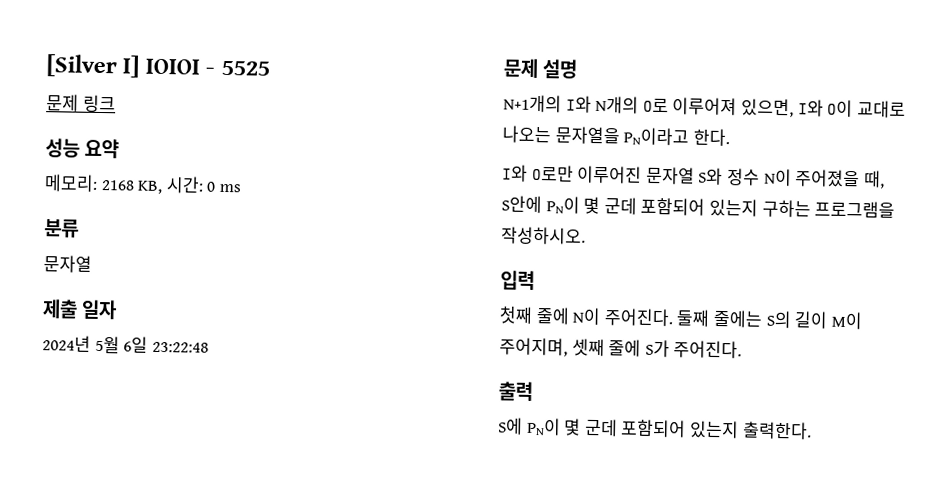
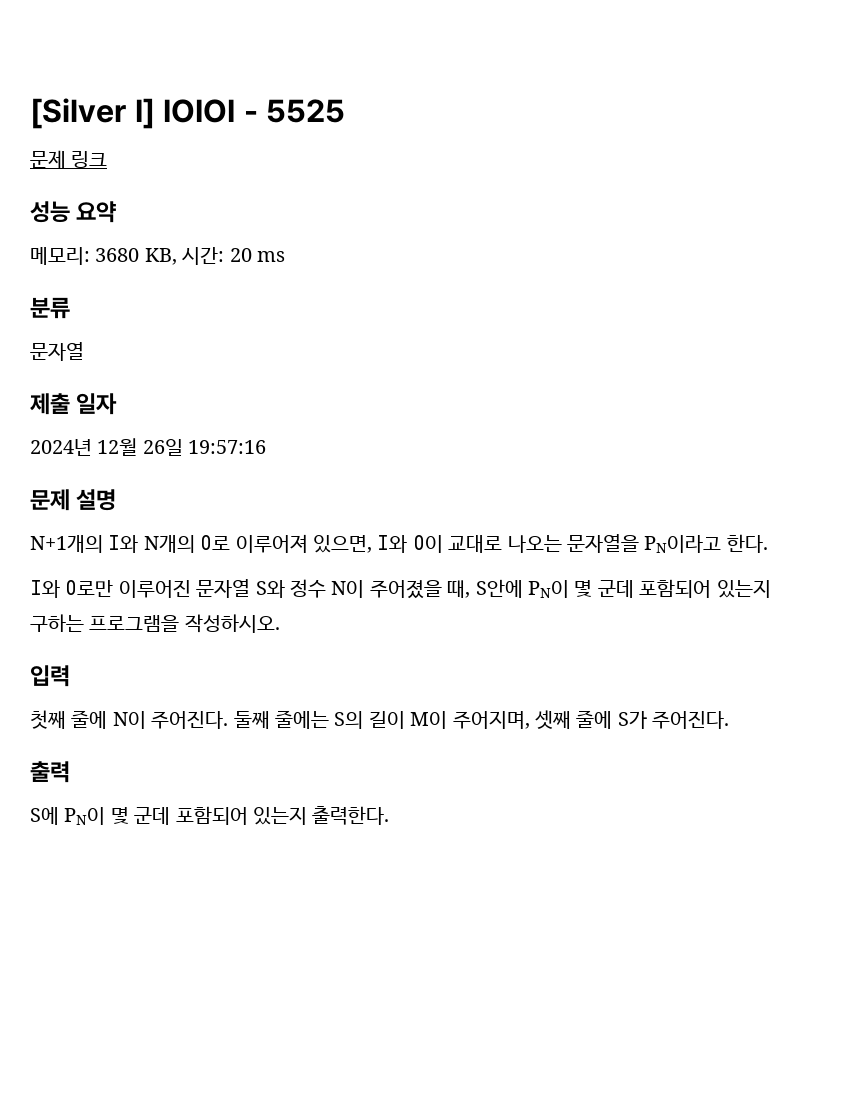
[100,180,135,191] 2168 -> [95,248,140,262] 3680
[206,181,217,192] 0 -> [229,248,252,262] 20
[94,335,209,354] 5월 6일 23:22:48 -> [97,438,267,456] 12월 26일 19:57:16

